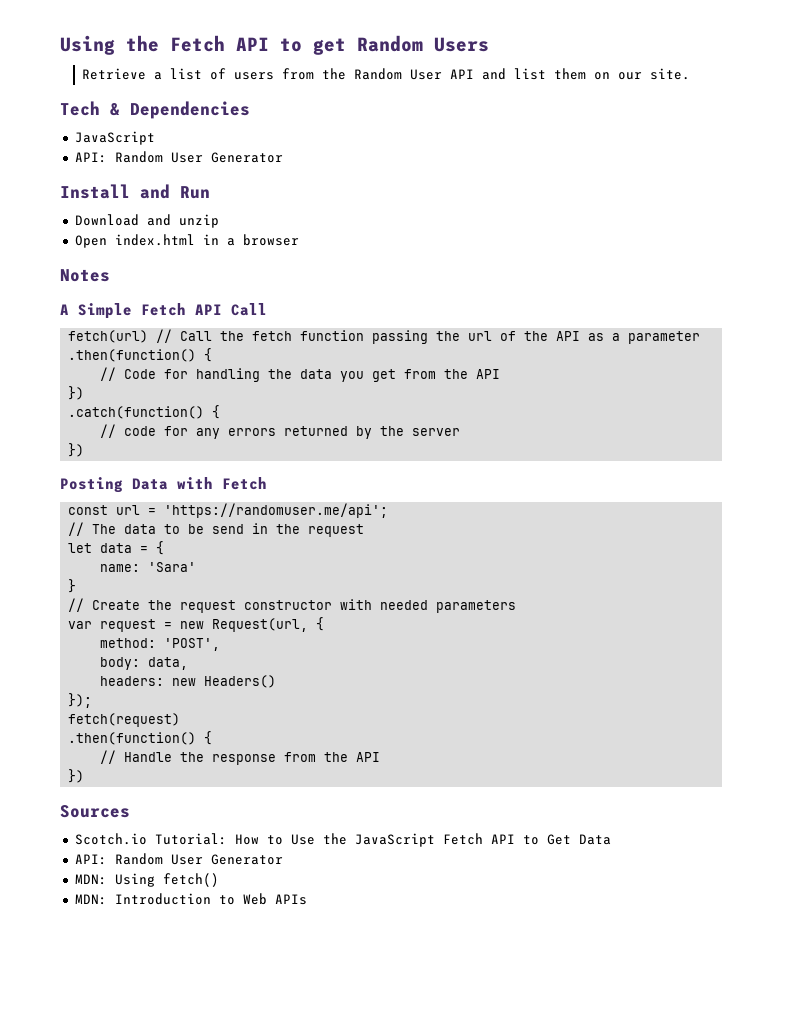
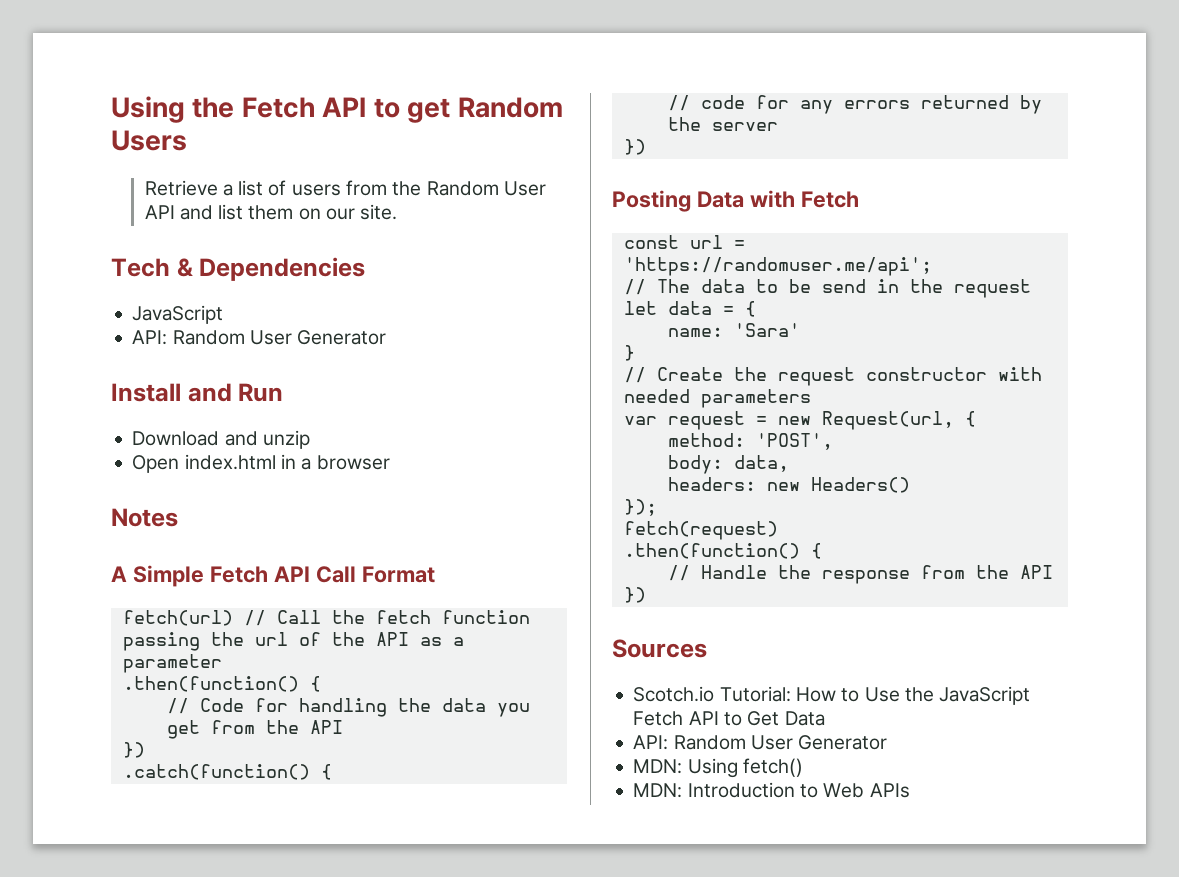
(267, 309) none -> [361,566,435,583] Format

